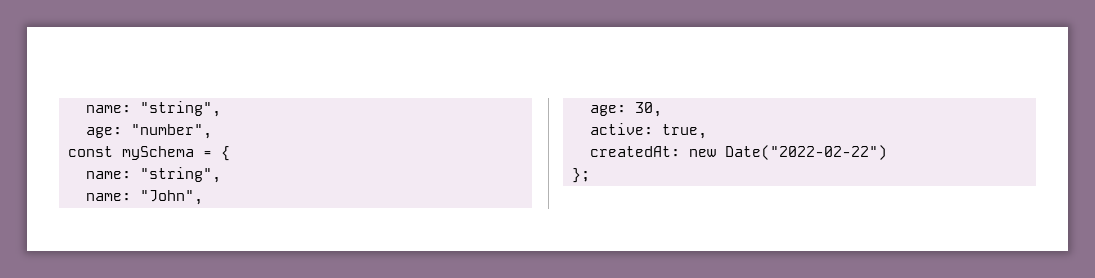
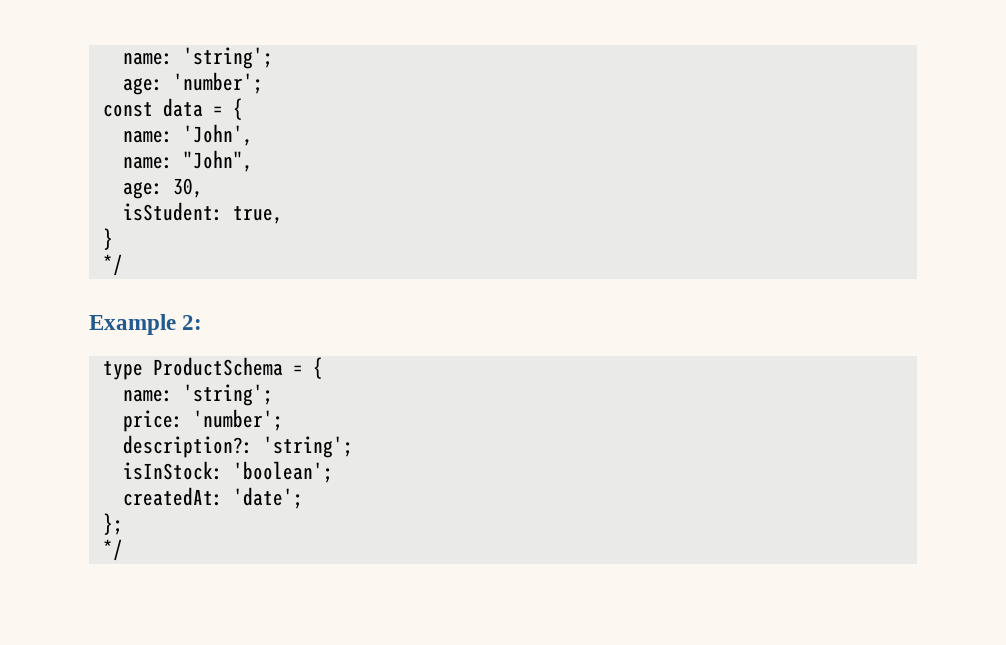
[85,101,221,117] [85,124,212,139] name: "string", // age: "number", -> [122,47,273,69] [122,72,263,95] name: 'string'; // age: 'number';
[121,146,230,161] [85,167,221,183] mySchema = { // name: "string", -> [162,98,243,120] [122,124,253,146] data = { // name: 'John',
[589,123,653,135] active: -> [122,202,223,221] isStudent:
(707, 131) none -> [102,228,113,250] [102,254,123,276] [89,314,203,335] [102,357,323,380] [122,384,273,406] [122,409,283,432] [122,435,353,458] [122,461,333,483] // } // */ // Example 2: // type ProductSchema = { // name: 'string'; // price: 'number'; // description?: 'string'; // isInStock: 'boolean';
[688,145,887,160] new Date("2022-02-22") -> [232,487,303,509] 'date';
(590, 175) none -> [102,539,123,561] // */

